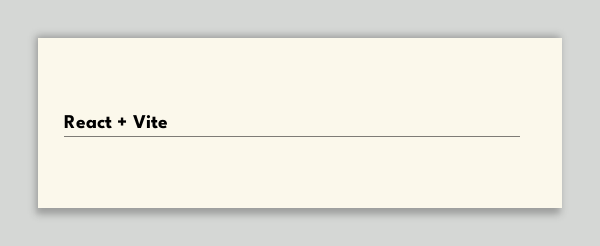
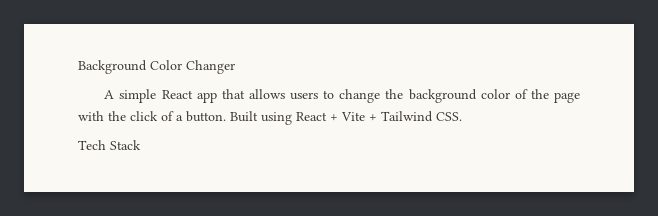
[64,115,168,129] React + Vite -> [78,60,235,74] [104,89,580,103] [78,111,462,125] [78,140,141,150] Background Color Changer // A simple React app that allows users to change the background color of the page with the click of a button. Built using React + Vite + Tailwind CSS. // Tech Stack

